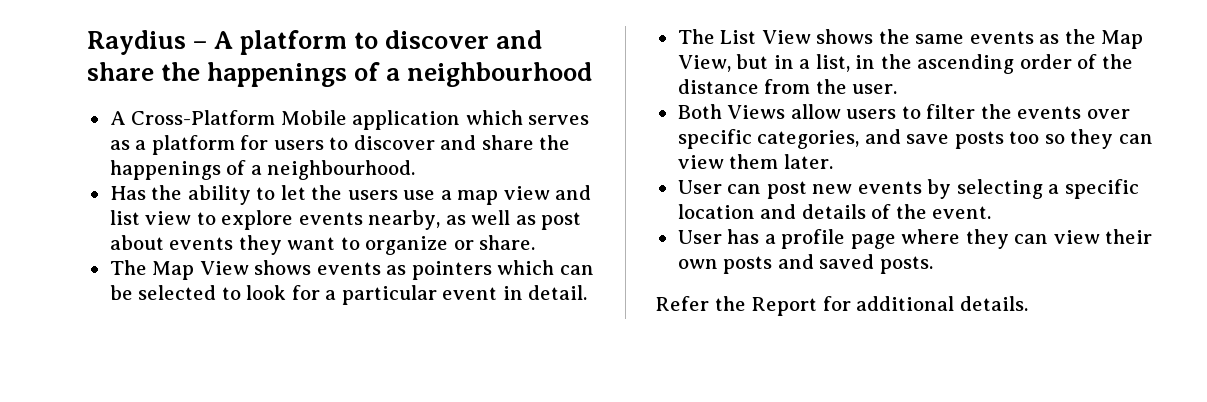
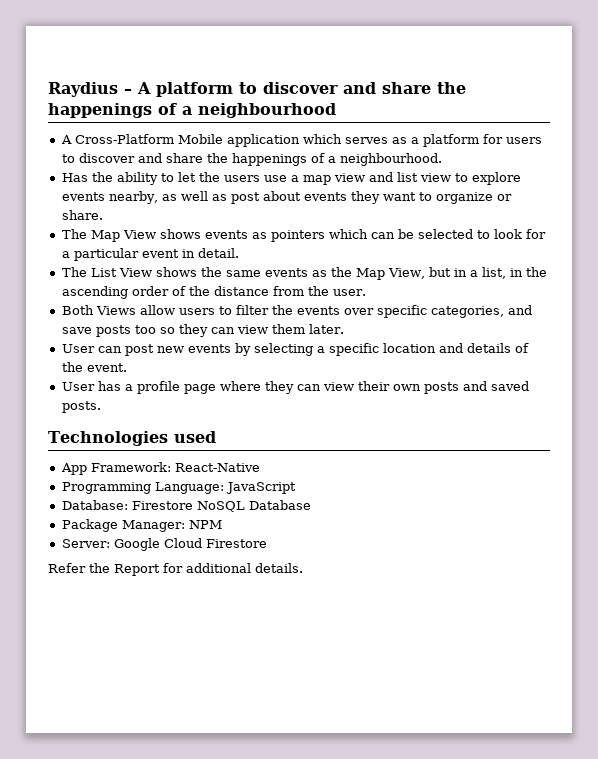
(933, 265) none -> [48,431,216,446] [60,462,260,475] [61,482,296,494] [61,500,311,512] [61,519,222,532] [61,538,267,551] // Technologies used // App Framework: React-Native // Programming Language: JavaScript // Database: Firestore NoSQL Database // Package Manager: NPM // Server: Google Cloud Firestore

